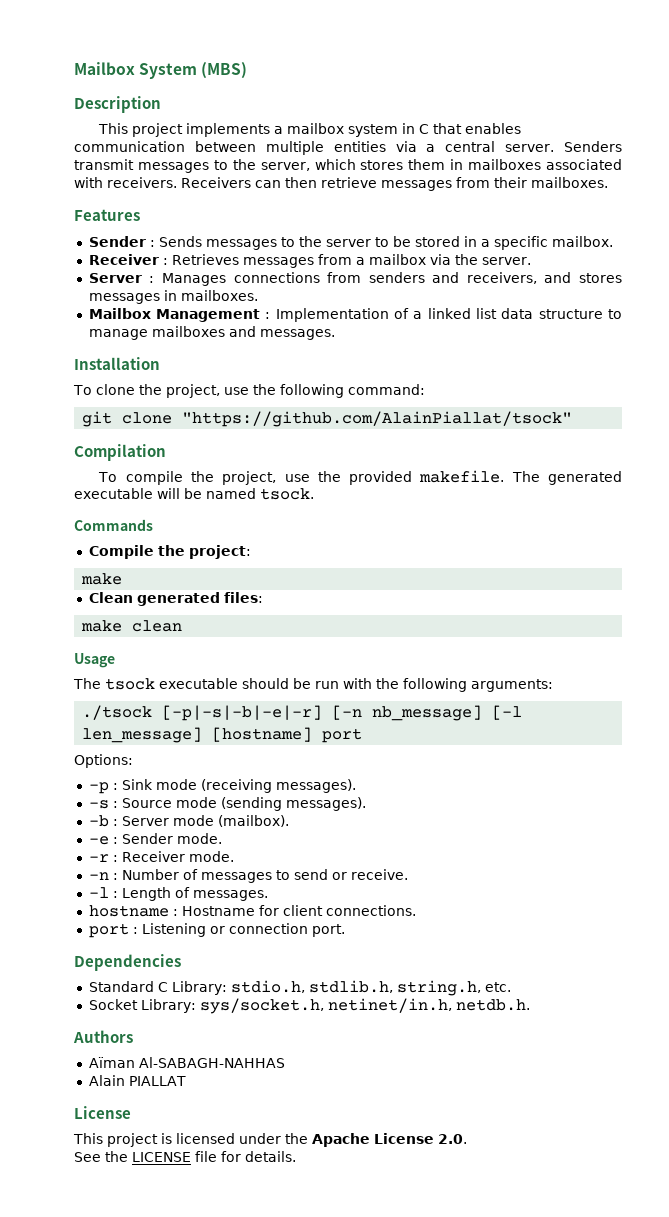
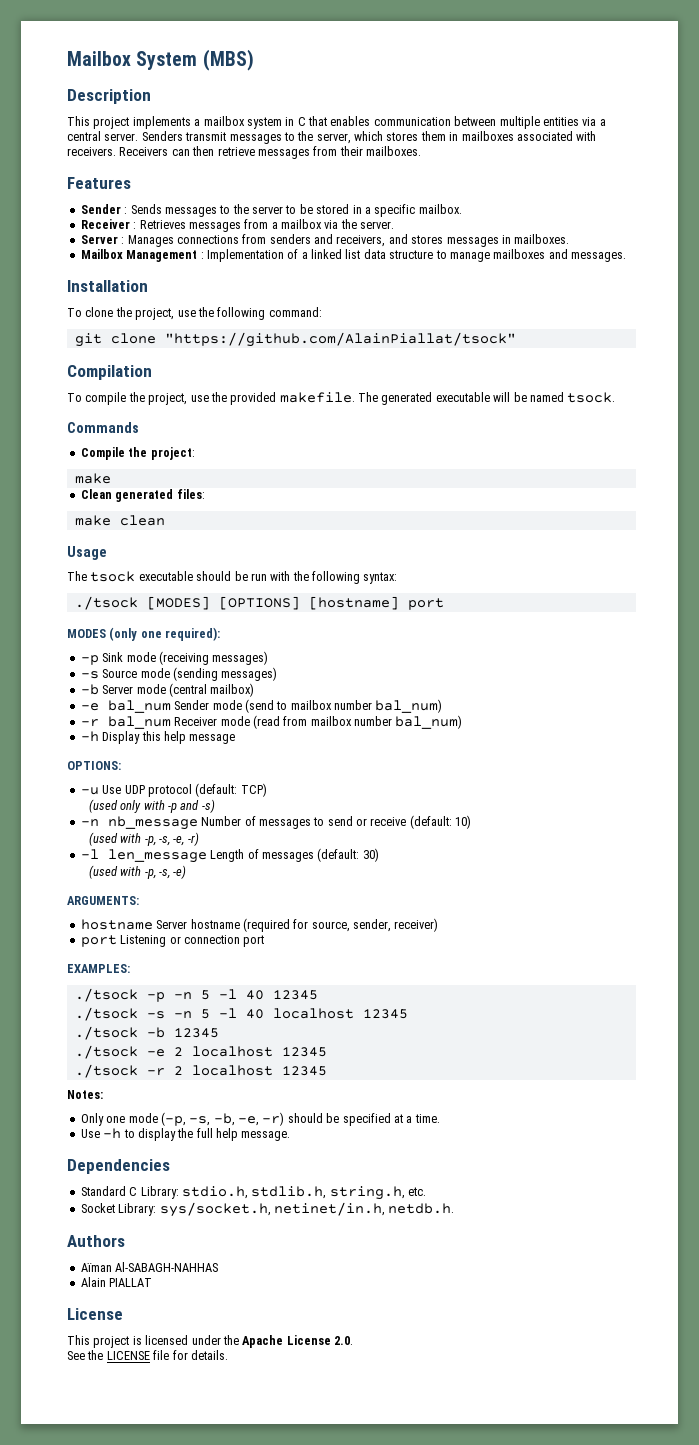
[471,679,553,692] [82,705,523,721] [82,727,363,743] [74,754,133,768] [88,782,118,794] arguments: // ./tsock [-p|-s|-b|-e|-r] [-n nb_message] [-l len_message] [hostname] port // Options: // -p : -> [363,572,398,584] [74,596,444,610] [67,627,221,641] [80,655,99,665] syntax: // ./tsock [MODES] [OPTIONS] [hostname] port // MODES (only one required): // -p
[275,779,356,793] [88,800,118,809] messages). // -s : -> [212,651,269,665] [80,671,99,679] messages) // -s
[285,797,366,811] [88,815,118,827] messages). // -b : -> [221,667,278,681] [80,684,99,695] messages) // -b
[217,815,289,827] [88,833,222,845] [88,851,234,862] [88,872,118,880] (mailbox). // -e : Sender mode. // -r : Receiver mode. // -n : -> [168,683,255,697] [80,699,443,713] [80,715,463,729] [80,731,236,744] [67,761,121,770] [80,783,267,797] [88,799,215,813] [80,816,198,830] (central mailbox) // -e bal_num Sender mode (send to mailbox number bal_num) // -r bal_num Receiver mode (read from mailbox number bal_num) // -h Display this help message // OPTIONS: // -u Use UDP protocol (default: TCP) // (used only with -p and -s) // -n nb_message
[350,869,408,880] [88,887,118,898] receive. // -l : -> [370,815,472,829] [88,832,199,846] [80,849,207,863] receive (default: 10) // (used with -p, -s, -e, -r) // -l len_message
[192,890,268,901] [88,905,416,917] [88,923,138,938] messages. // hostname : Hostname for client connections. // port : -> [261,848,379,862] [88,865,187,879] [67,896,139,905] [80,918,439,932] [80,935,117,947] messages (default: 30) // (used with -p, -s, -e) // ARGUMENTS: // hostname Server hostname (required for source, sender, receiver) // port
[311,924,345,937] port. -> [243,935,265,947] [67,964,130,973] [74,988,318,1002] [74,1007,408,1021] [74,1026,219,1040] [74,1045,327,1059] [74,1064,327,1078] [67,1090,103,1099] [80,1112,440,1126] [80,1128,291,1141] port // EXAMPLES: // ./tsock -p -n 5 -l 40 12345 // ./tsock -s -n 5 -l 40 localhost 12345 // ./tsock -b 12345 // ./tsock -e 2 localhost 12345 // ./tsock -r 2 localhost 12345 // Notes: // Only one mode (-p, -s, -b, -e, -r) should be specified at a time. // Use -h to display the full help message.

